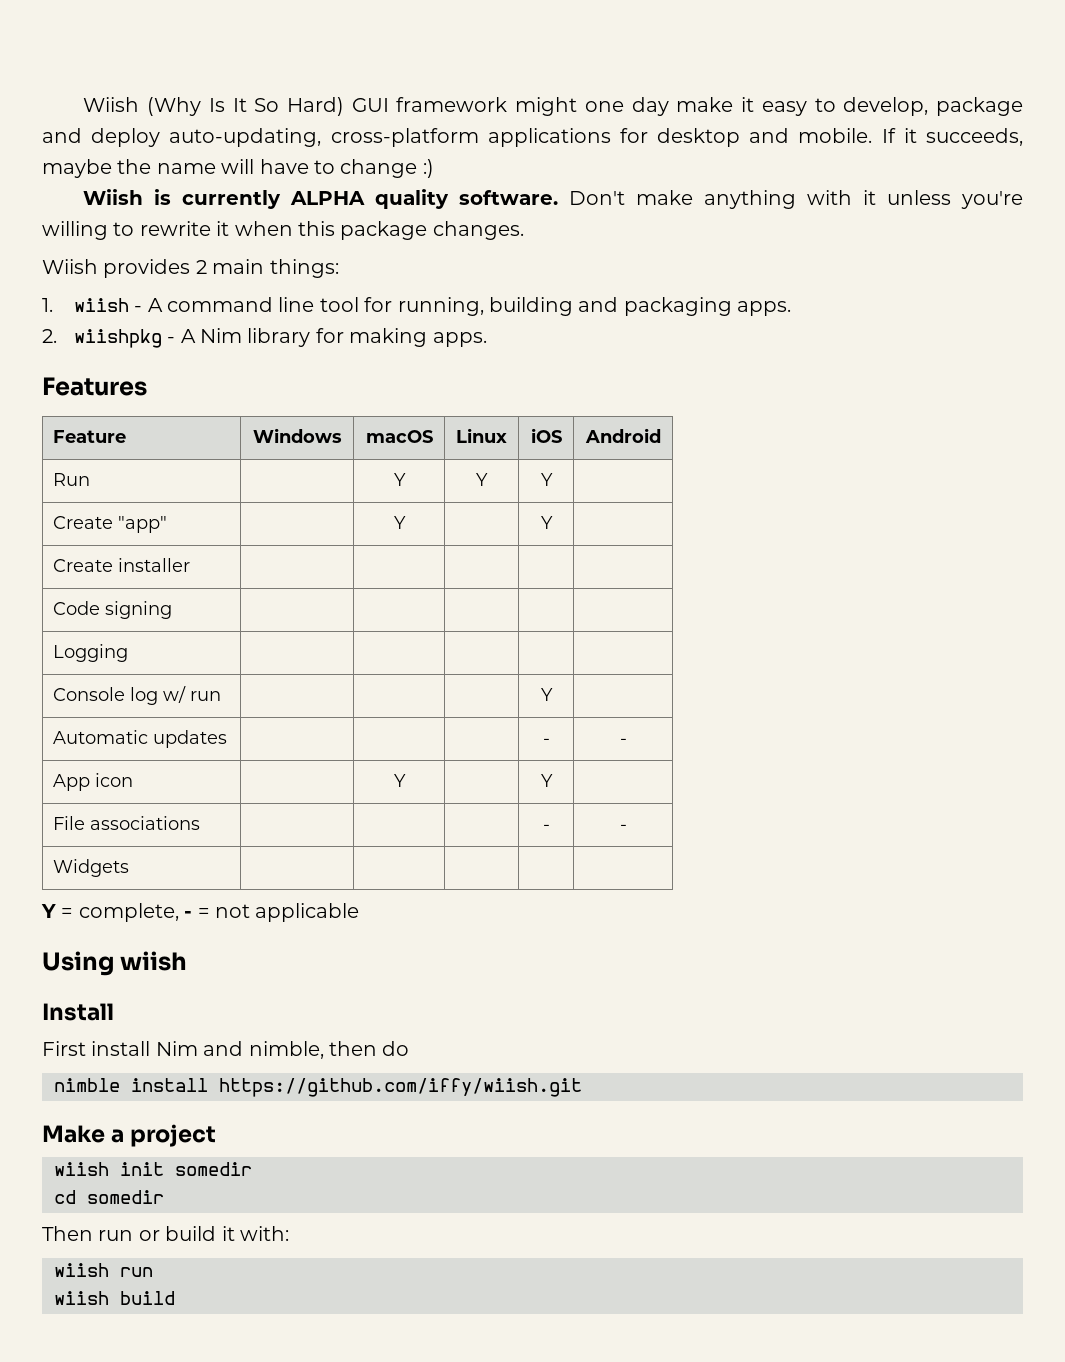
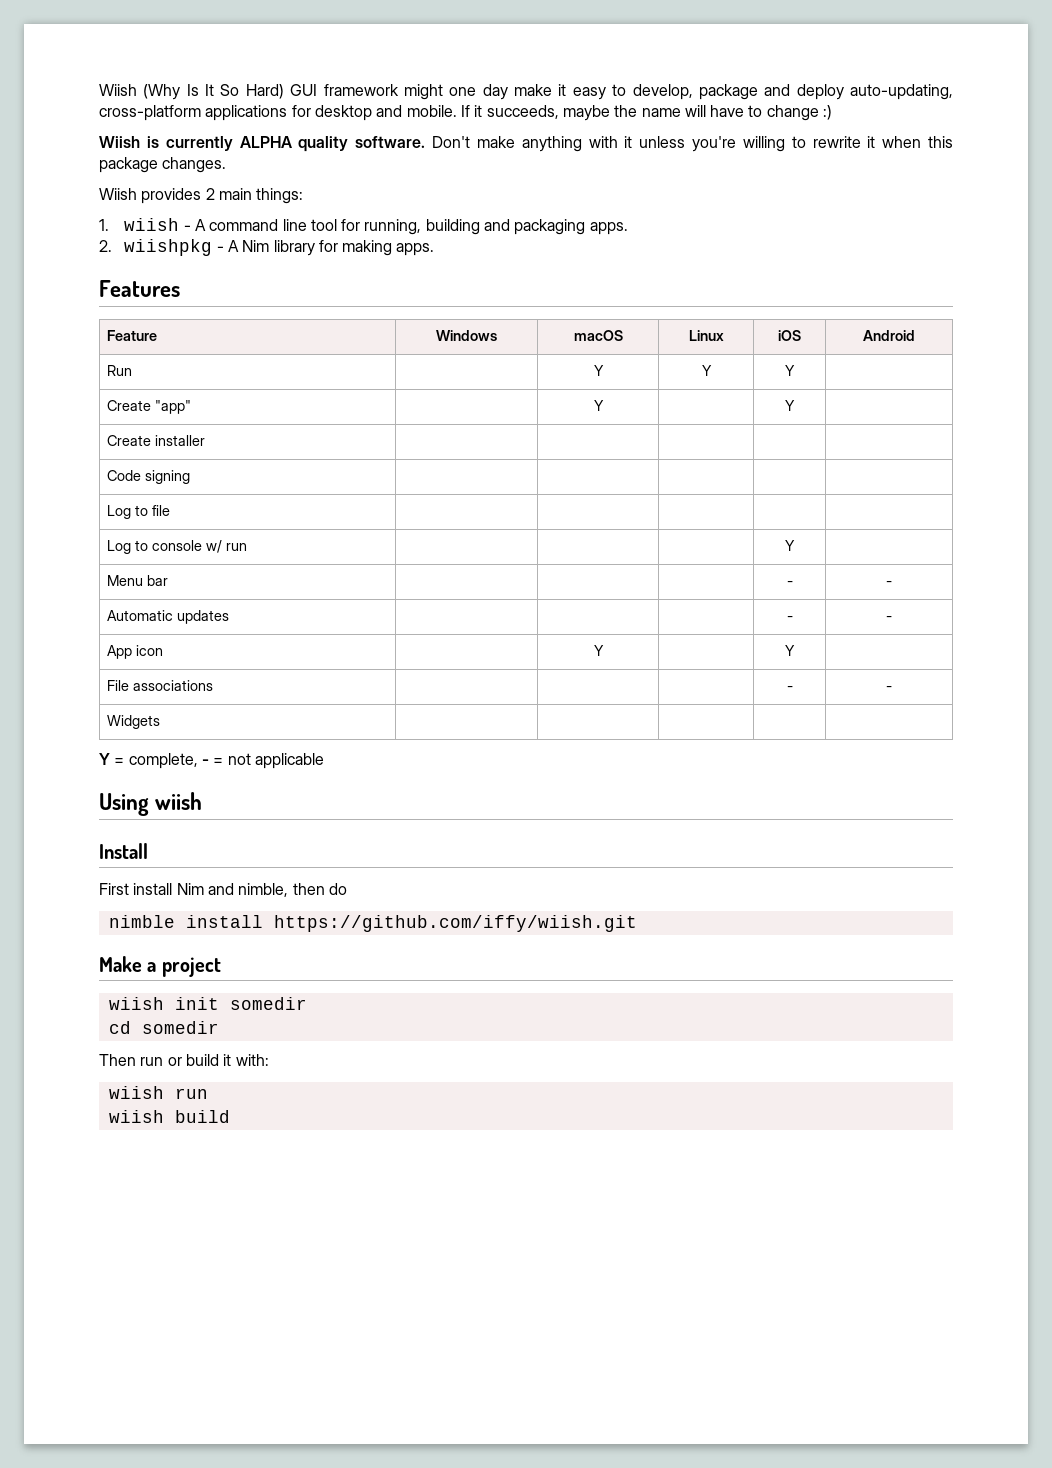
[53,644,129,662] [53,687,159,705] Logging | | | | | // Console log -> [106,505,170,519] [106,540,202,554] Log to file | | | | | // Log to console
(553, 694) none -> [106,575,168,586] [786,581,793,586] [886,581,892,586] // Menu bar | | | | - | -

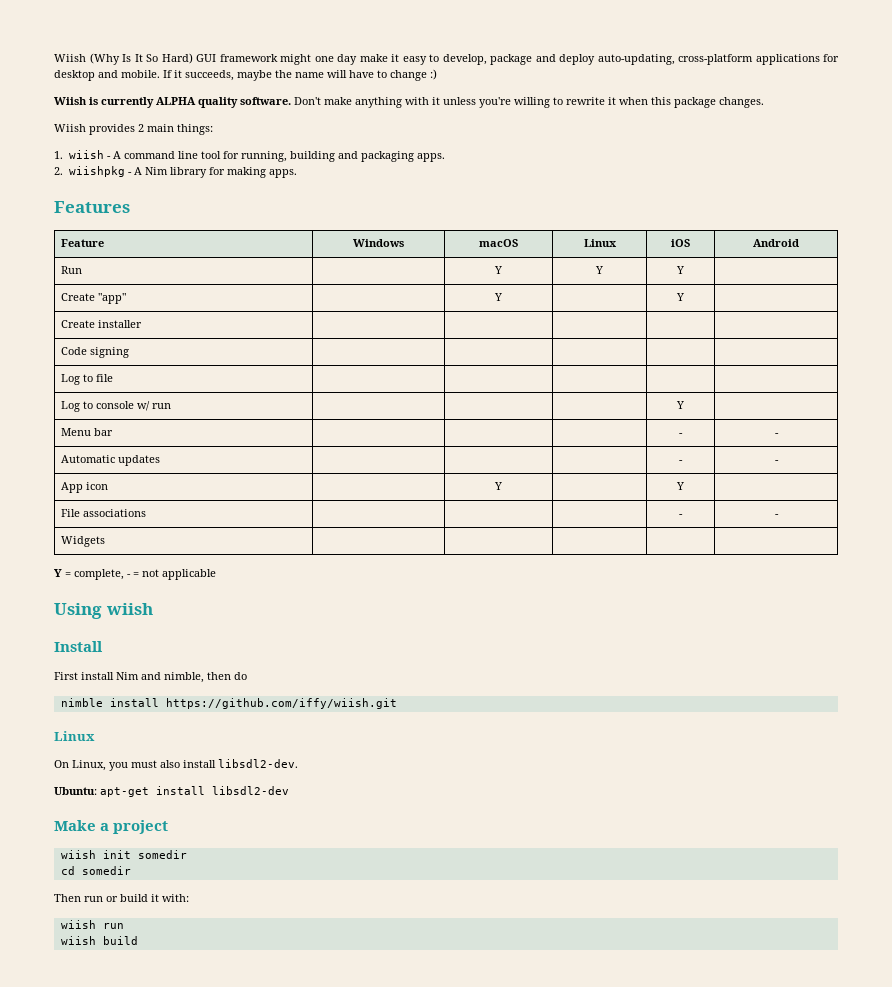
(637, 923) none -> [54,731,95,741] [54,759,298,771] [54,786,289,797] // Linux // On Linux, you must also install libsdl2-dev. // Ubuntu: apt-get install libsdl2-dev

